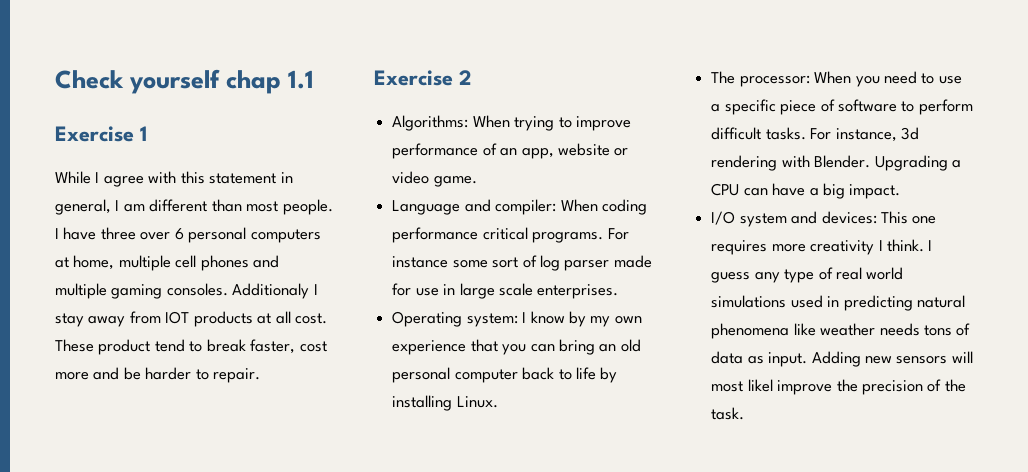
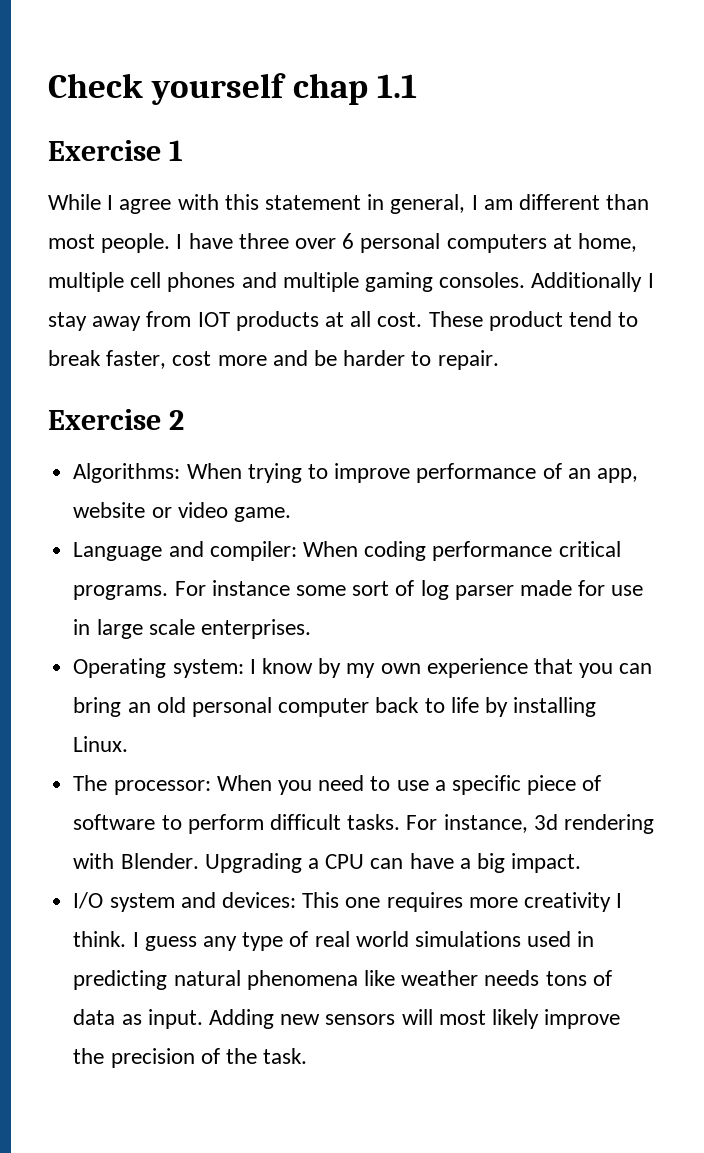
[232,283,310,299] Additionaly -> [531,272,643,292] Additionally
[747,379,773,392] likel -> [491,1009,539,1029] likely

